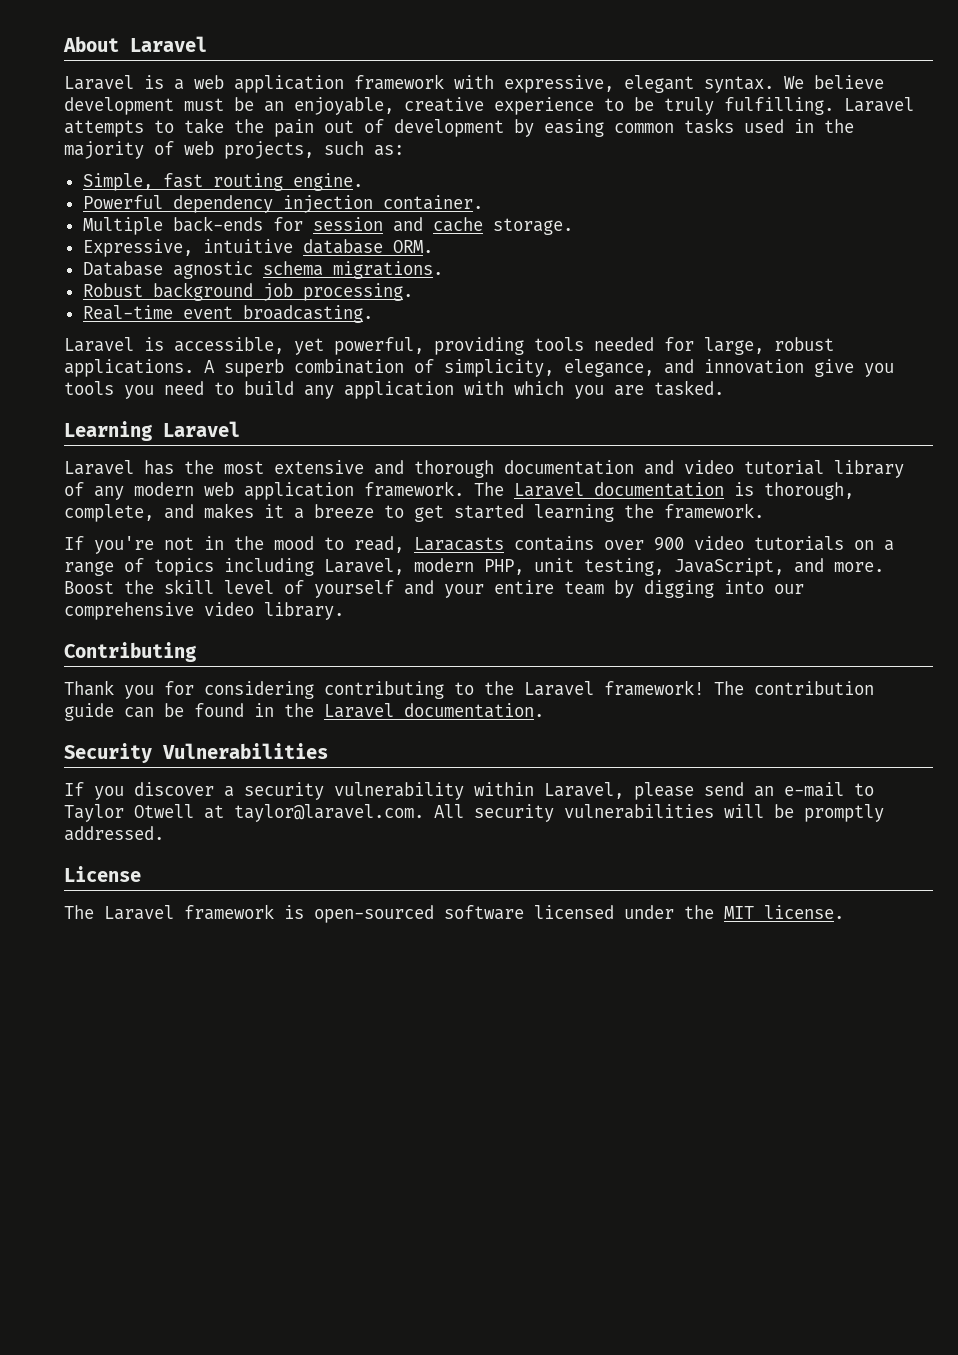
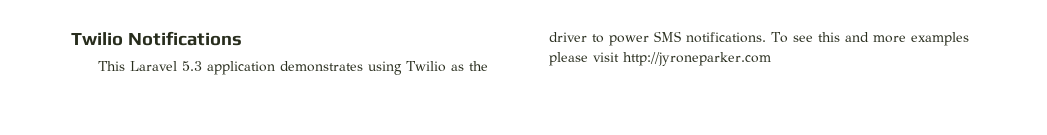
[63,36,207,52] [64,74,884,93] [64,97,914,115] [64,118,854,137] [64,141,404,159] [82,173,363,191] [82,195,483,213] [82,216,573,235] [82,239,433,257] [82,261,443,279] [82,282,413,301] [82,305,373,323] [64,337,834,355] [64,359,894,377] [64,380,724,399] [64,421,240,441] [64,460,904,478] [64,481,854,500] [64,503,764,522] [64,536,894,554] [64,558,884,576] [64,579,804,598] [64,602,344,620] [64,642,196,662] [64,680,874,699] [64,703,544,721] [64,743,328,763] [64,782,874,800] [64,804,884,822] [64,826,164,841] [64,866,141,882] [64,904,844,923] About Laravel // Laravel is a web application framework with expressive, elegant syntax. We believe development must be an enjoyable, creative experience to be truly fulfilling. Laravel attempts to take the pain out of development by easing common tasks used in the majority of web projects, such as: // Simple, fast routing engine. // Powerful dependency injection container. // Multiple back-ends for session and cache storage. // Expressive, intuitive database ORM. // Database agnostic schema migrations. // Robust background job processing. // Real-time event broadcasting. // Laravel is accessible, yet powerful, providing tools needed for large, robust applications. A superb combination of simplicity, elegance, and innovation give you tools you need to build any application with which you are tasked. // Learning Laravel // Laravel has the most extensive and thorough documentation and video tutorial library of any modern web application framework. The Laravel documentation is thorough, complete, and makes it a breeze to get started learning the framework. // If you're not in the mood to read, Laracasts contains over 900 video tutorials on a range of topics including Laravel, modern PHP, unit testing, JavaScript, and more. Boost the skill level of yourself and your entire team by digging into our comprehensive video library. // Contributing // Thank you for considering contributing to the Laravel framework! The contribution guide can be found in the Laravel documentation. // Security Vulnerabilities // If you discover a security vulnerability within Laravel, please send an e-mail to Taylor Otwell at taylor@laravel.com. All security vulnerabilities will be promptly addressed. // License // The Laravel framework is open-sourced software licensed under the MIT license. -> [71,31,242,46] [97,61,488,75] [549,31,969,46] [549,52,771,66] Twilio Notifications // This Laravel 5.3 application demonstrates using Twilio as the driver to power SMS notifications. To see this and more examples please visit http://jyroneparker.com

